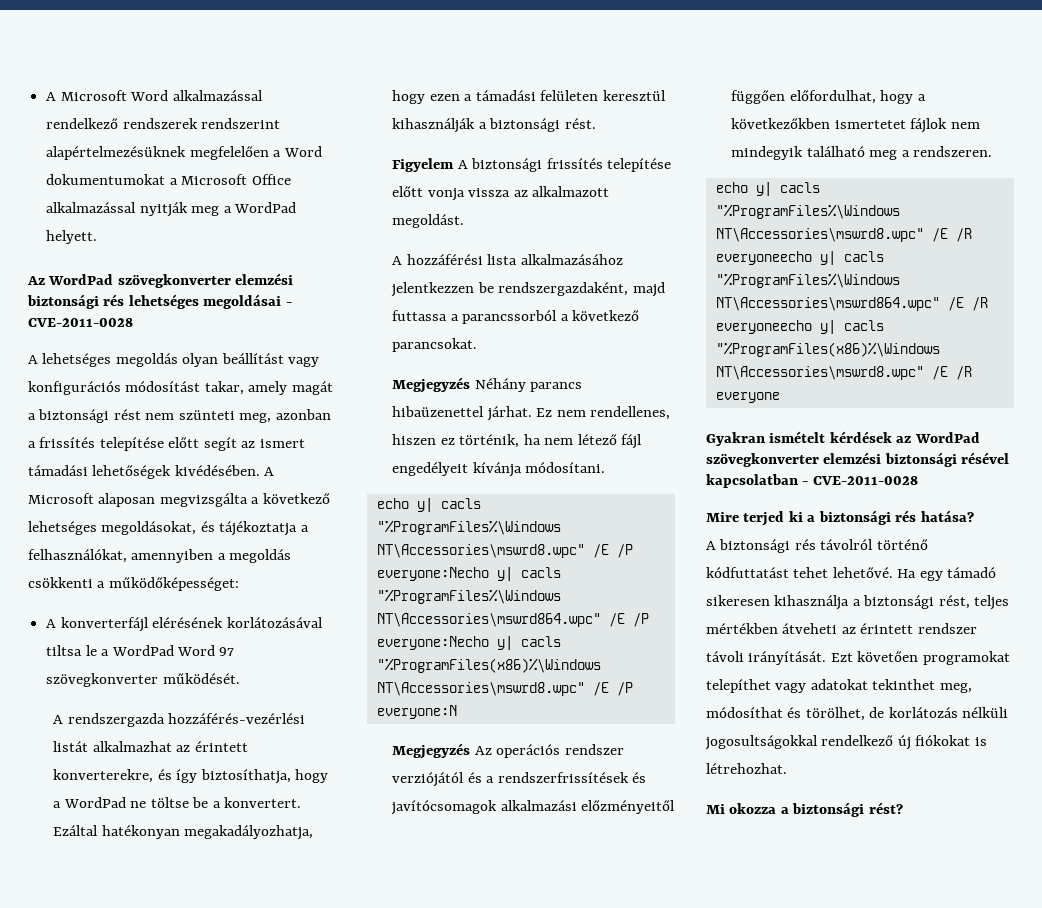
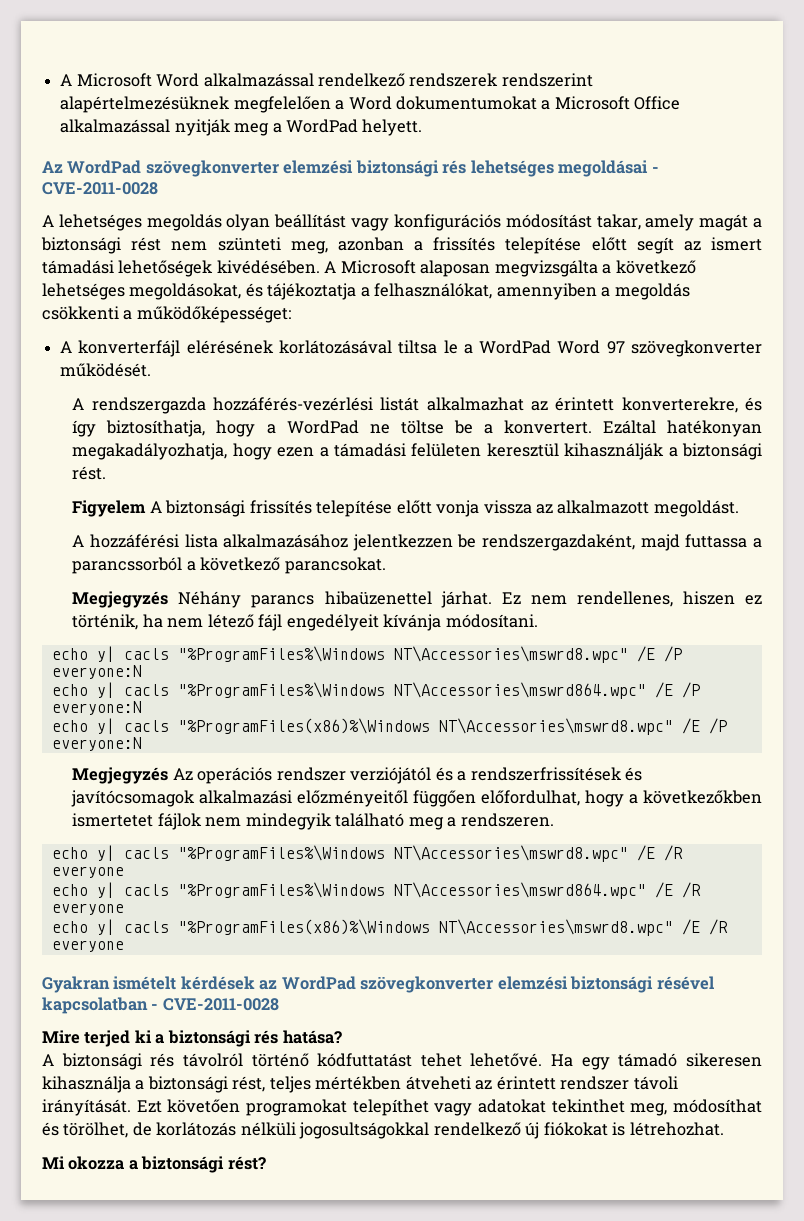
[376,567,489,581] everyone:Necho -> [51,665,142,679] [51,684,88,696] everyone:N // echo
[376,636,489,650] everyone:Necho -> [51,701,142,715] [51,720,88,732] everyone:N // echo
[715,251,812,265] everyoneecho -> [51,866,124,878] [51,884,88,896] everyone // echo
[715,320,812,334] everyoneecho -> [51,903,124,915] [51,921,88,933] everyone // echo

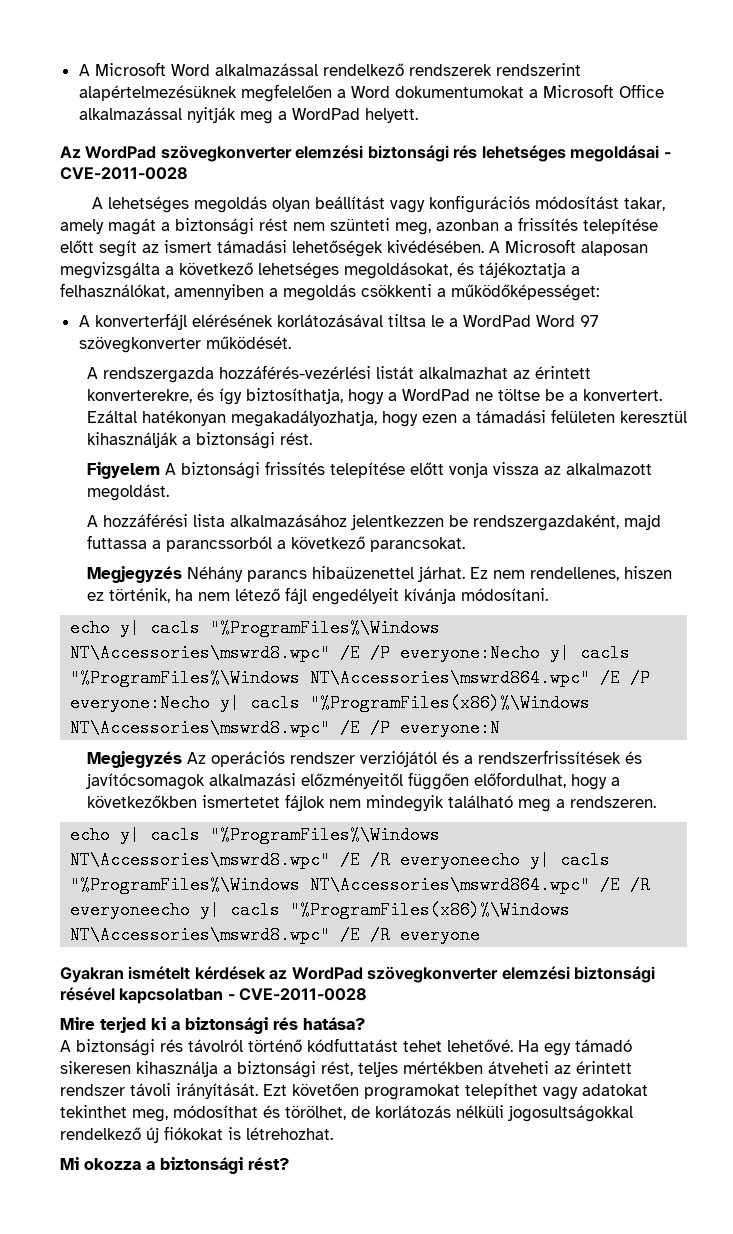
[51,665,142,679] [51,684,88,696] everyone:N // echo -> [400,644,541,662] everyone:Necho
[51,701,142,715] [51,720,88,732] everyone:N // echo -> [70,694,211,712] everyone:Necho
[51,866,124,878] [51,884,88,896] everyone // echo -> [400,851,521,869] everyoneecho
[51,903,124,915] [51,921,88,933] everyone // echo -> [70,901,191,919] everyoneecho

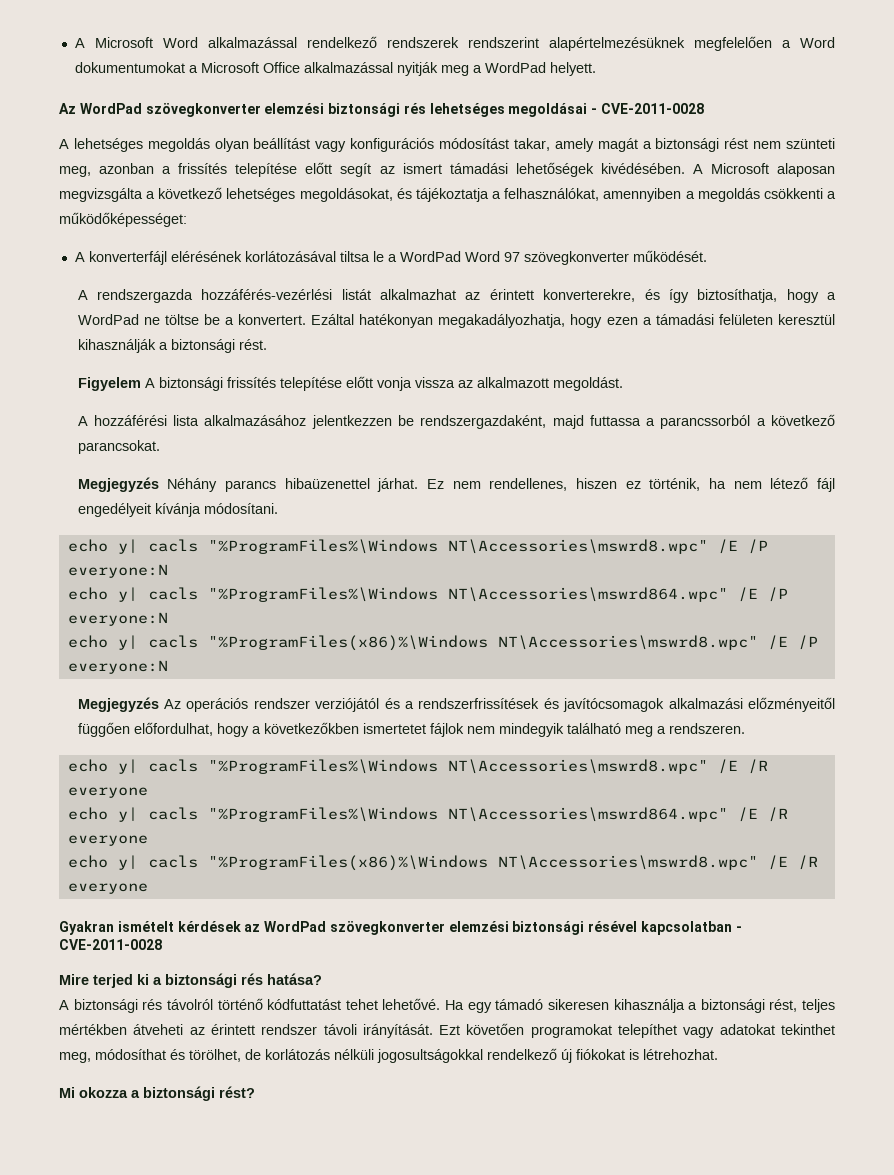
[400,644,541,662] everyone:Necho -> [67,564,168,578] [67,587,108,600] everyone:N // echo
[70,694,211,712] everyone:Necho -> [67,612,168,626] [67,635,108,648] everyone:N // echo
[400,851,521,869] everyoneecho -> [67,787,148,798] [67,807,108,820] everyone // echo
[70,901,191,919] everyoneecho -> [67,835,148,846] [67,855,108,868] everyone // echo

